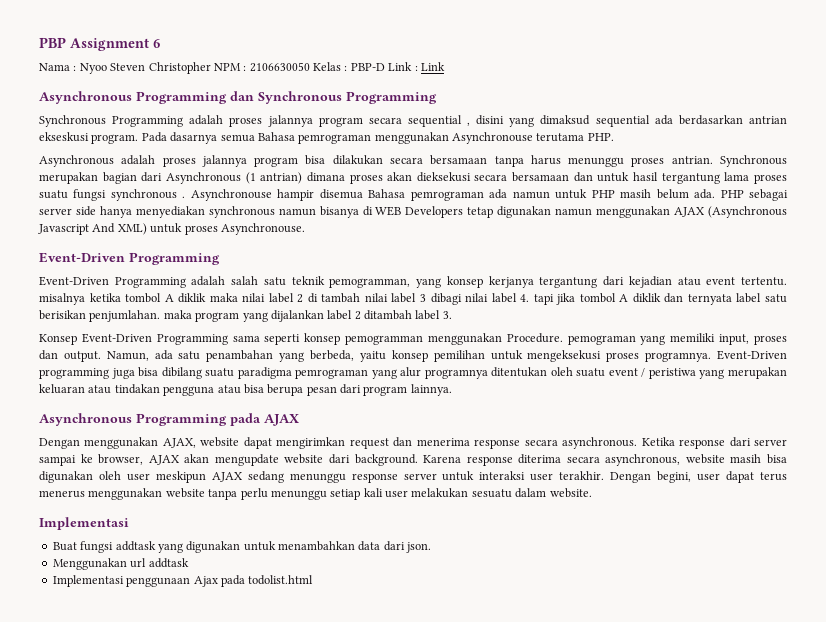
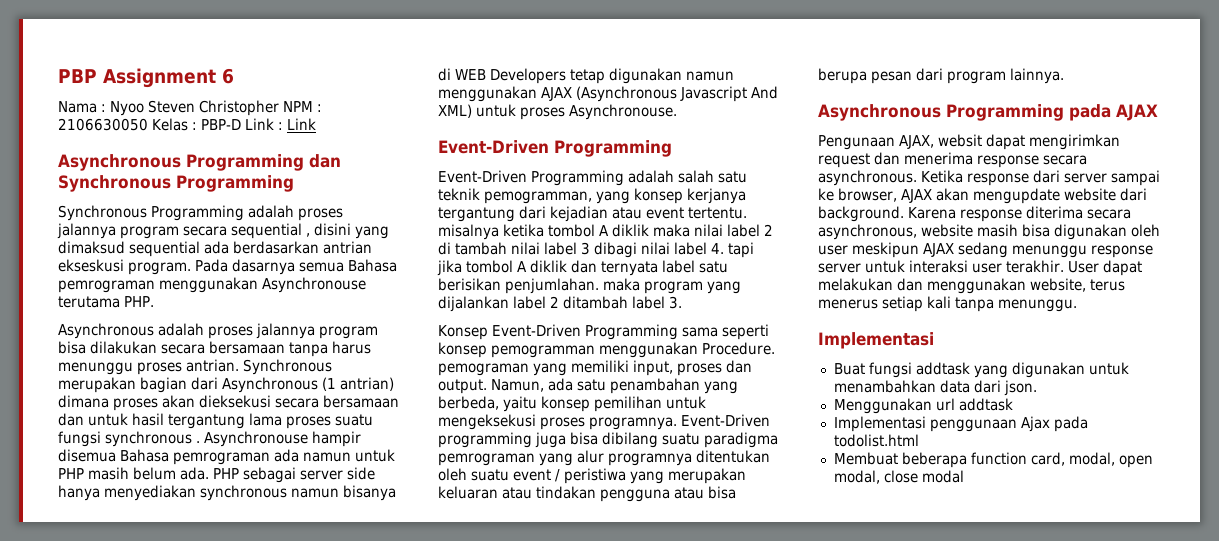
[39,437,240,449] Dengan menggunakan AJAX, website -> [818,134,982,150] Pengunaan AJAX, websit
[610,471,788,483] [39,488,592,500] Dengan begini, user dapat terus menerus menggunakan website tanpa perlu menunggu setiap kali user melakukan sesuatu dalam website. -> [1067,260,1142,276] [818,278,1125,294] [818,296,1077,312] User dapat melakukan dan menggunakan website, terus menerus setiap kali tanpa menunggu.
(314, 580) none -> [833,452,1153,468] [833,470,964,484] // Membuat beberapa function card, modal, open modal, close modal

